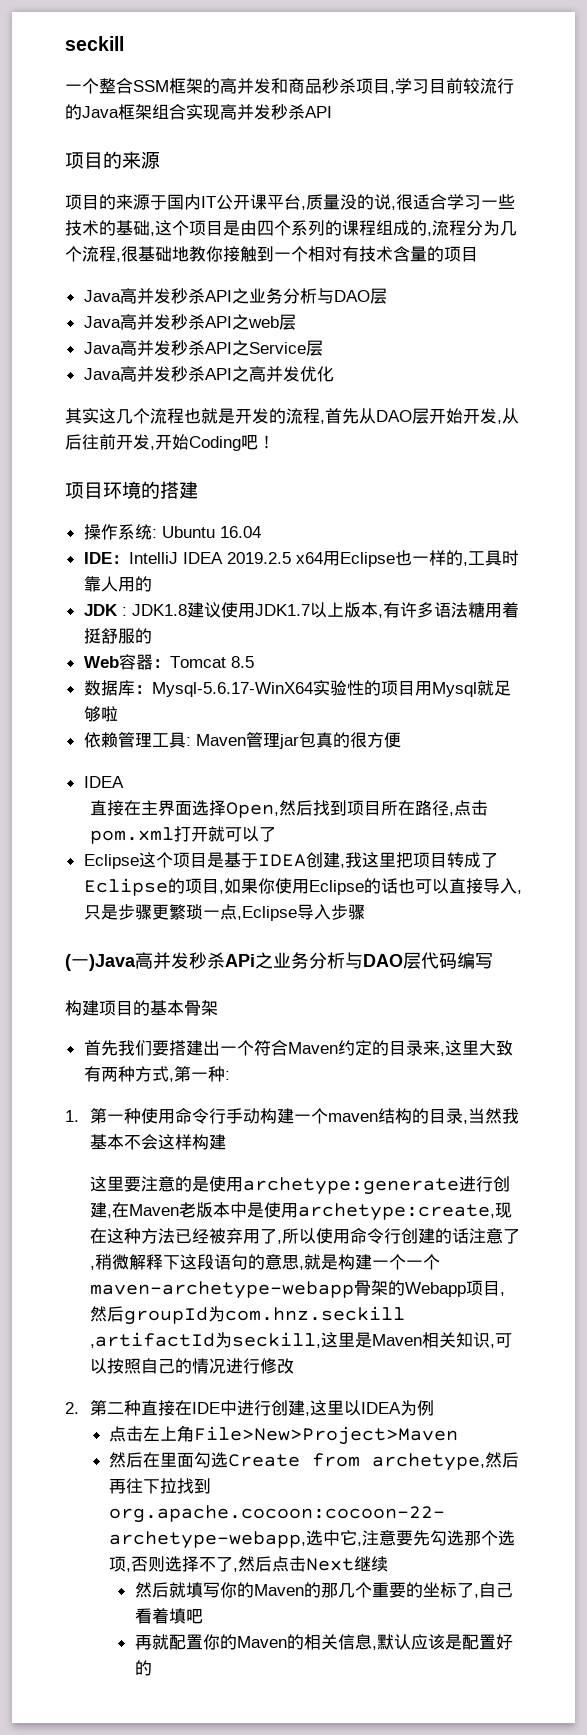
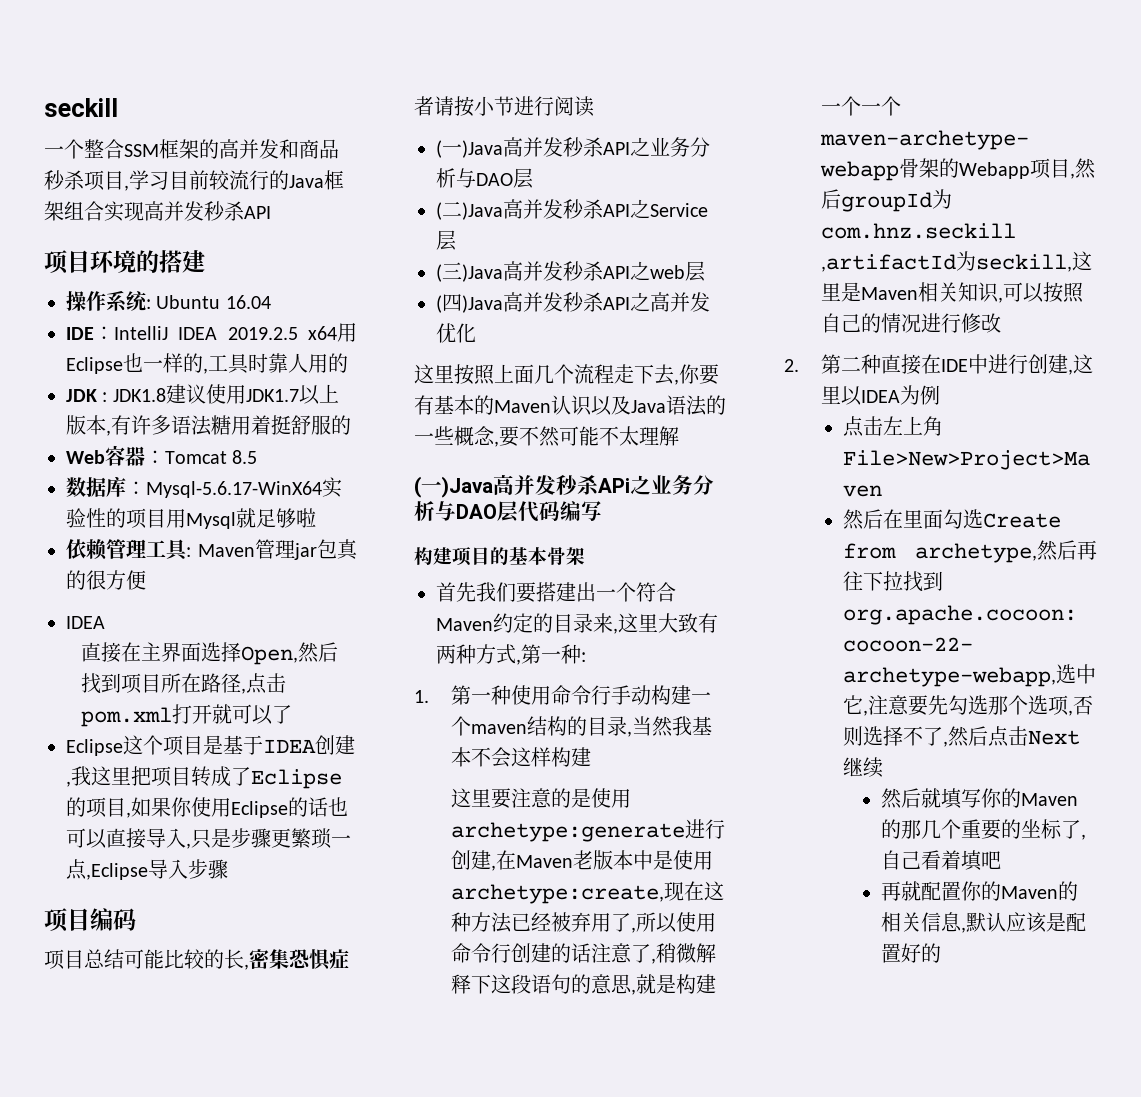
[65,151,160,169] [65,194,515,210] [65,220,517,236] [65,246,478,262] [83,288,387,304] [83,314,296,330] [83,340,323,356] [83,366,334,382] [65,408,519,424] [65,434,275,451] // 项目的来源 // 项目的来源于国内IT公开课平台,质量没的说,很适合学习一些技术的基础,这个项目是由四个系列的课程组成的,流程分为几个流程,很基础地教你接触到一个相对有技术含量的项目 // Java高并发秒杀API之业务分析与DAO层 // Java高并发秒杀API之web层 // Java高并发秒杀API之Service层 // Java高并发秒杀API之高并发优化 // 其实这几个流程也就是开发的流程,首先从DAO层开始开发,从后往前开发,开始Coding吧！ -> (271, 212) none
(365, 912) none -> [44,908,136,932] [44,949,349,970] [414,96,594,117] [436,137,710,158] [436,168,533,189] [436,199,708,220] [436,230,456,251] [436,261,705,282] [436,292,710,313] [436,323,476,343] [414,364,719,385] [414,395,726,416] [414,426,679,447] // 项目编码 // 项目总结可能比较的长,密集恐惧症者请按小节进行阅读 // (一)Java高并发秒杀API之业务分析与DAO层 // (二)Java高并发秒杀API之Service层 // (三)Java高并发秒杀API之web层 // (四)Java高并发秒杀API之高并发优化 // 这里按照上面几个流程走下去,你要有基本的Maven认识以及Java语法的一些概念,要不然可能不太理解

